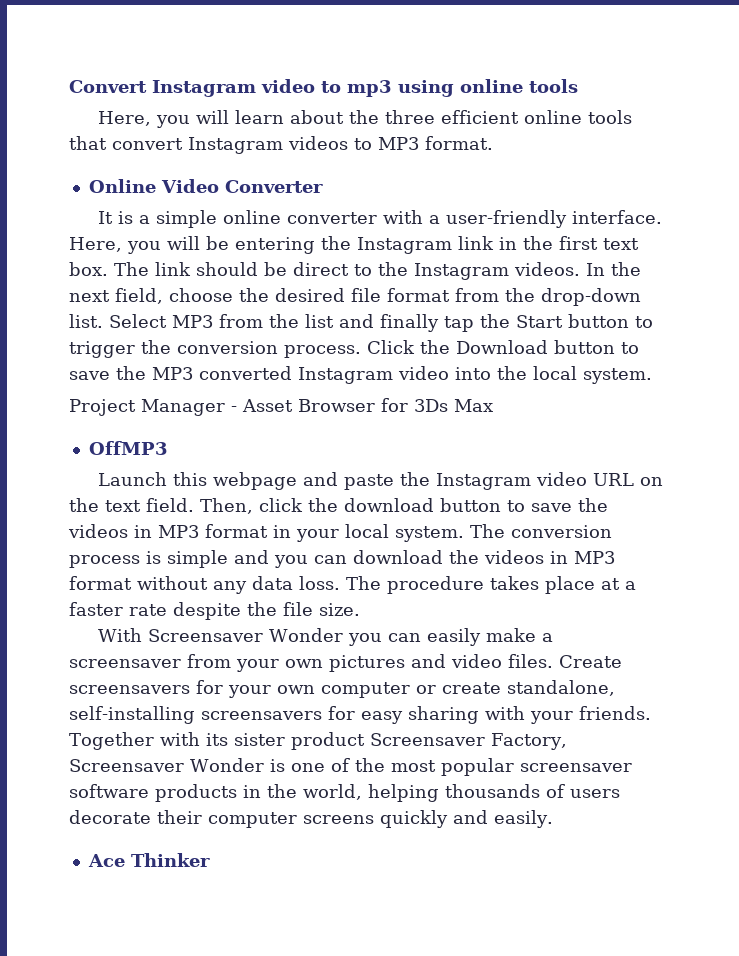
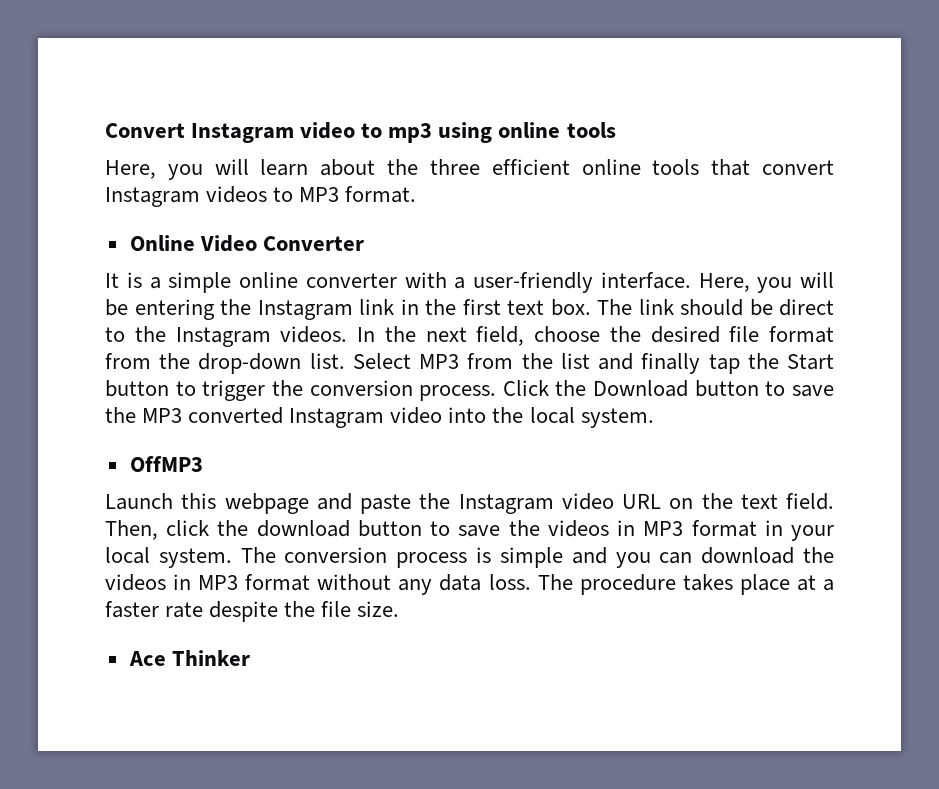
[69,398,493,416] // Project Manager - Asset Browser for 3Ds Max -> (654, 418) none
[98,628,554,646] [69,654,622,672] [69,680,615,698] [69,706,651,724] [69,732,567,750] [69,758,632,776] [69,784,620,802] [69,810,553,828] // With Screensaver Wonder you can easily make a screensaver from your own pictures and video files. Create screensavers for your own computer or create standalone, self-installing screensavers for easy sharing with your friends. Together with its sister product Screensaver Factory, Screensaver Wonder is one of the most popular screensaver software products in the world, helping thousands of users decorate their computer screens quickly and easily. -> (400, 609) none

